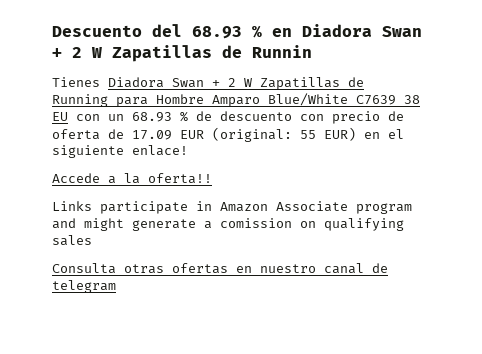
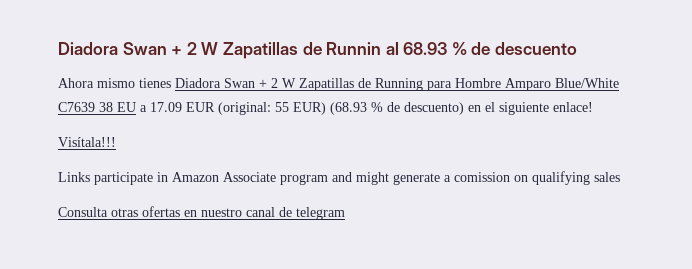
[52,24,292,39] Descuento del 68.93 % en -> (58, 48) none
[52,77,100,87] // Tienes -> [385,42,578,55] [58,78,171,88] al 68.93 % de descuento // Ahora mismo tienes
[76,111,404,124] [52,129,124,140] con un 68.93 % de descuento con precio de oferta de -> [140,105,147,112] a
(356, 134) none -> [330,102,464,115] (68.93 % de descuento)
[52,173,212,184] Accede a la oferta!! -> [58,137,116,147] Visítala!!!

